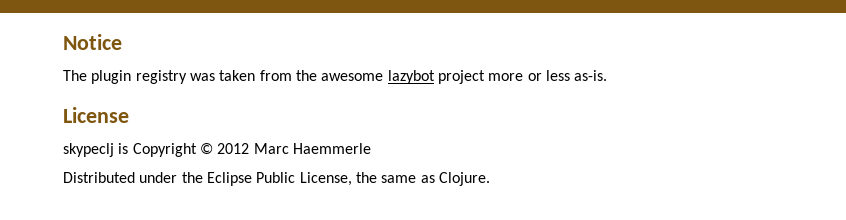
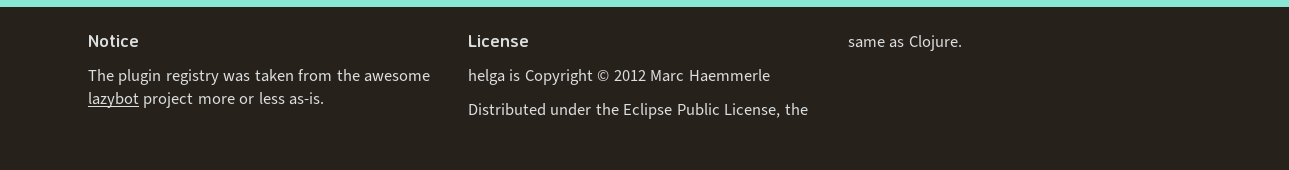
[63,143,114,157] skypeclj -> [468,69,505,85] helga

